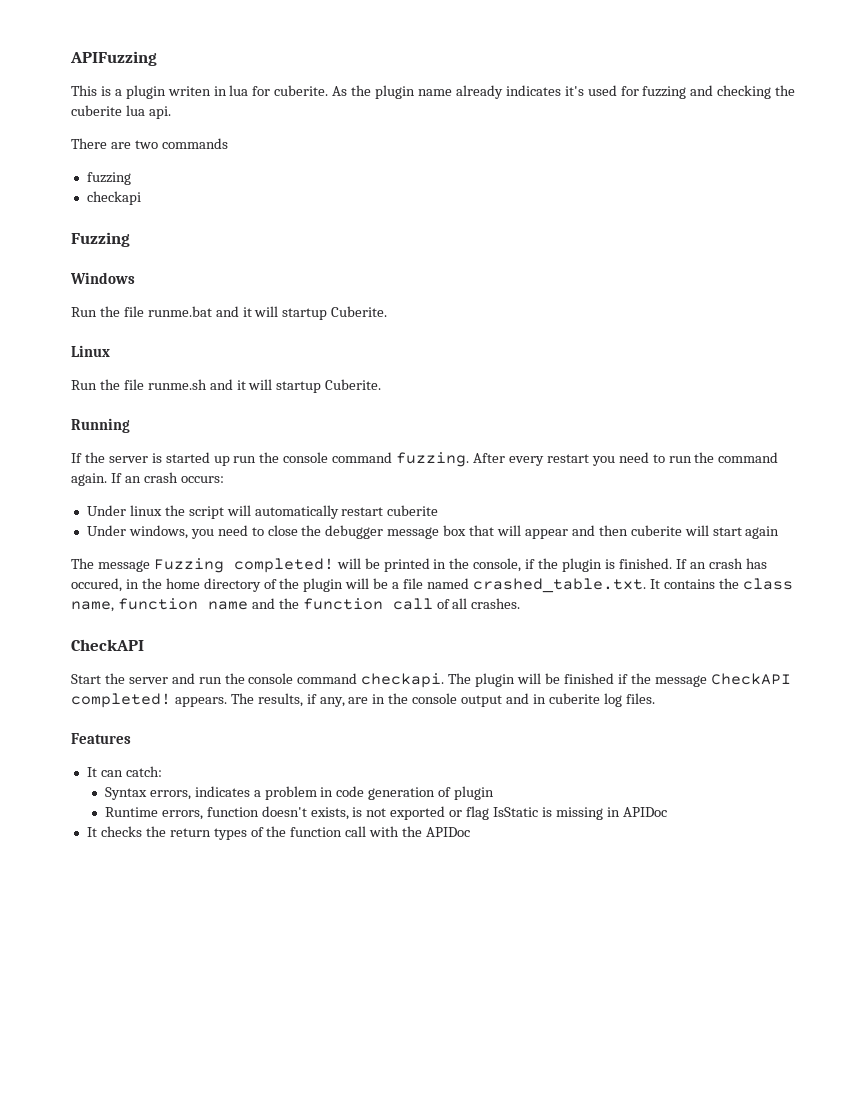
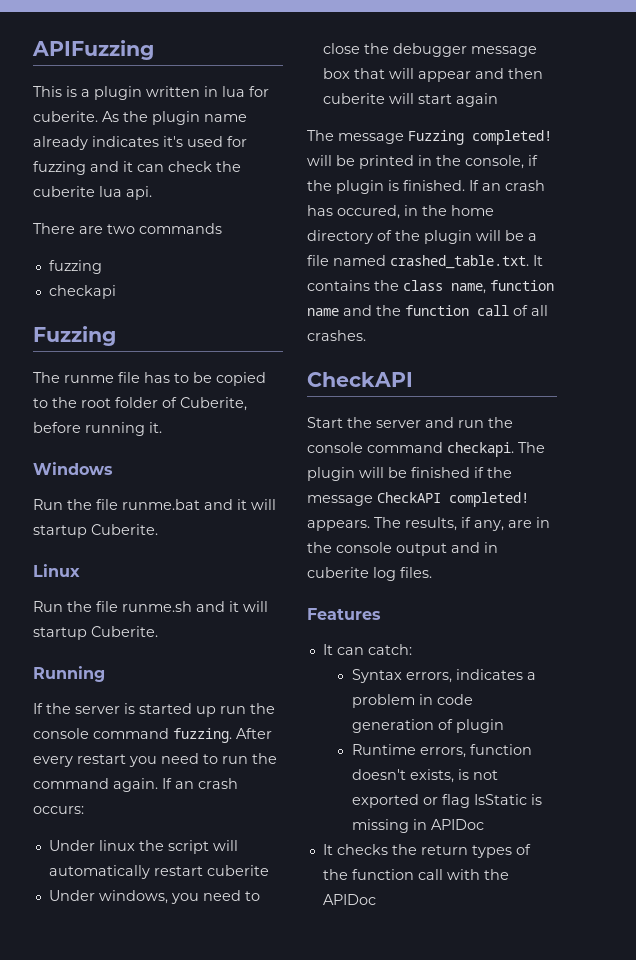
[167,86,211,96] writen -> [146,86,200,97] written
[717,85,772,99] checking -> [123,161,212,172] it can check
(130, 239) none -> [33,372,266,386] [33,397,247,411] [33,422,162,436] // The runme file has to be copied to the root folder of Cuberite, before running it.

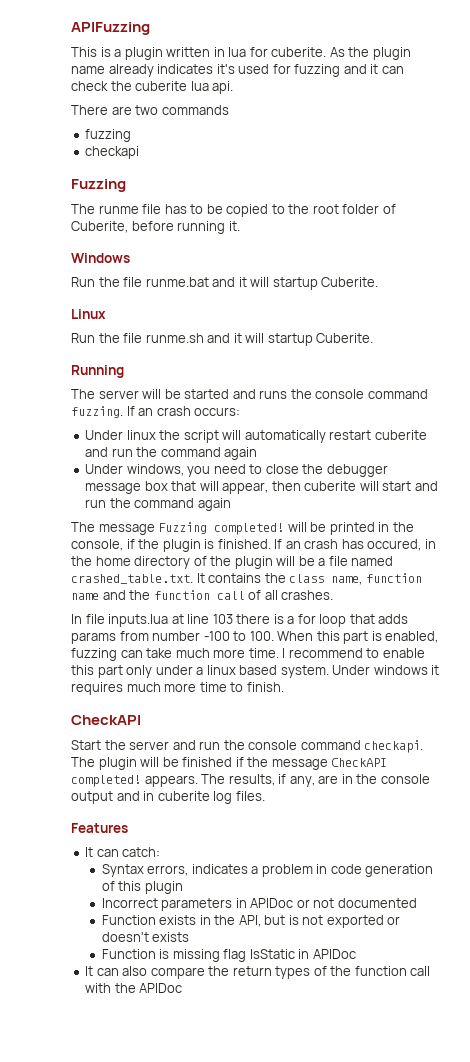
[33,703,275,717] [33,728,272,743] [33,753,277,767] [33,778,158,792] If the server is started up run the console command fuzzing. After every restart you need to run the command again. -> [71,389,428,399] [71,406,123,418] The server will be started and runs the console command fuzzing.
(269, 870) none -> [85,447,258,460] and run the command again
[417,68,504,82] appear and -> [222,482,269,494] appear,
(452, 99) none -> [414,481,438,491] [85,498,195,508] and run the command
(366, 335) none -> [71,614,409,627] [71,631,439,644] [71,648,425,661] [71,665,440,678] [71,682,284,695] // In file inputs.lua at line 103 there is a for loop that adds params from number -100 to 100. When this part is enabled, fuzzing can take much more time. I recommend to enable this part only under a linux based system. Under windows it requires much more time to finish.
(453, 724) none -> [118,881,142,891] this
[351,744,532,758] [351,769,498,783] [351,794,542,808] [351,819,409,833] Runtime errors, function doesn't exists, is not exported or flag IsStatic is missing -> [101,898,417,911] [101,915,401,928] [101,932,190,942] [101,949,295,962] Incorrect parameters in APIDoc or not documented // Function exists in the API, but is not exported or doesn't exists // Function is missing flag IsStatic
[336,844,388,855] checks -> [96,966,205,979] can also compare

